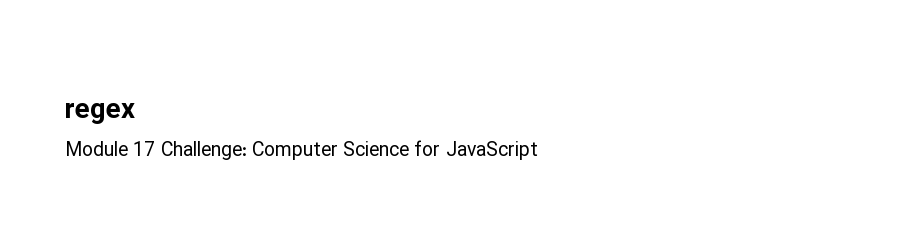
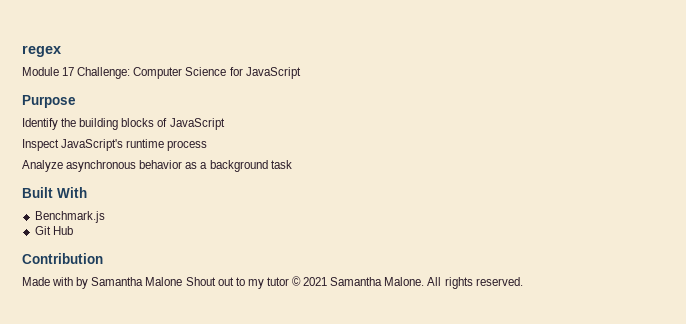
(538, 150) none -> [22,95,76,108] [22,118,225,130] [22,139,208,151] [22,160,292,172] [22,187,87,198] [34,211,105,223] [34,226,73,235] [22,253,103,264] [22,276,523,289] // Purpose // Identify the building blocks of JavaScript // Inspect JavaScript's runtime process // Analyze asynchronous behavior as a background task // Built With // Benchmark.js // Git Hub // Contribution // Made with by Samantha Malone Shout out to my tutor © 2021 Samantha Malone. All rights reserved.

